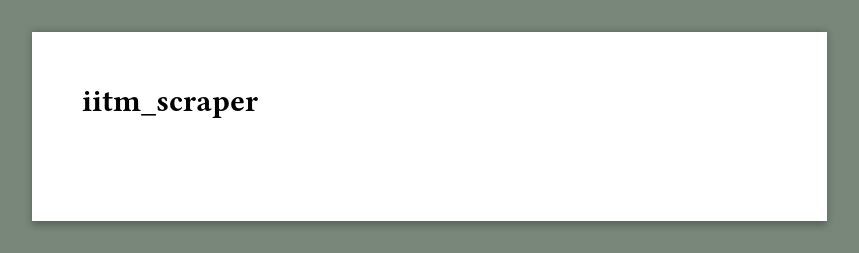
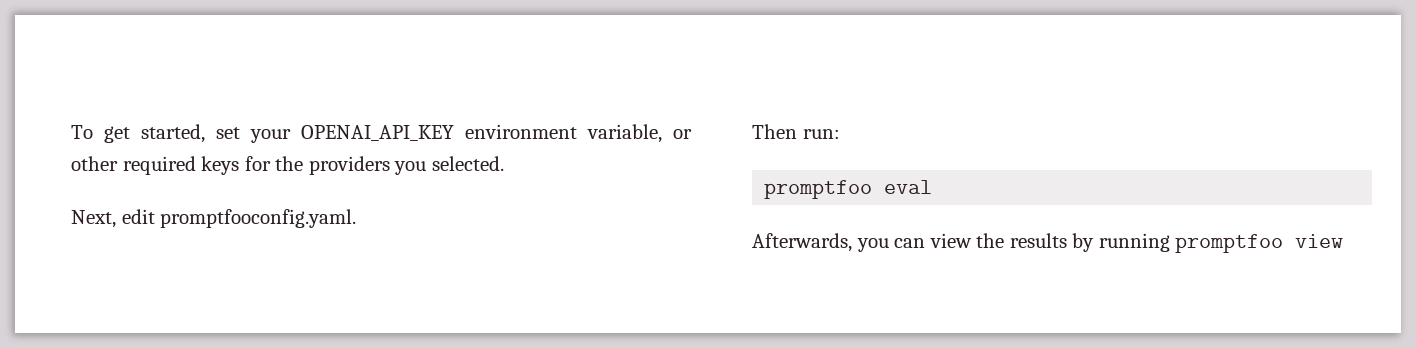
[82,91,258,118] iitm_scraper -> [71,124,692,143] [71,156,504,175] [71,209,357,228] [752,124,840,139] [764,180,933,199] [752,233,1344,253] To get started, set your OPENAI_API_KEY environment variable, or other required keys for the providers you selected. // Next, edit promptfooconfig.yaml. // Then run: // promptfoo eval // Afterwards, you can view the results by running promptfoo view

